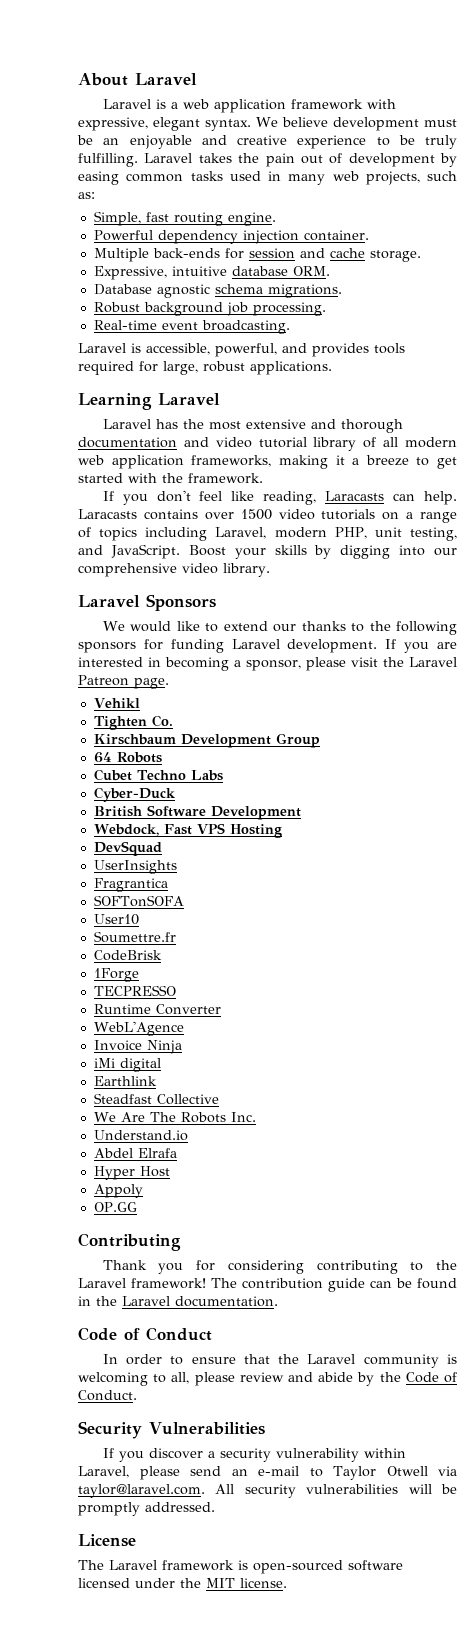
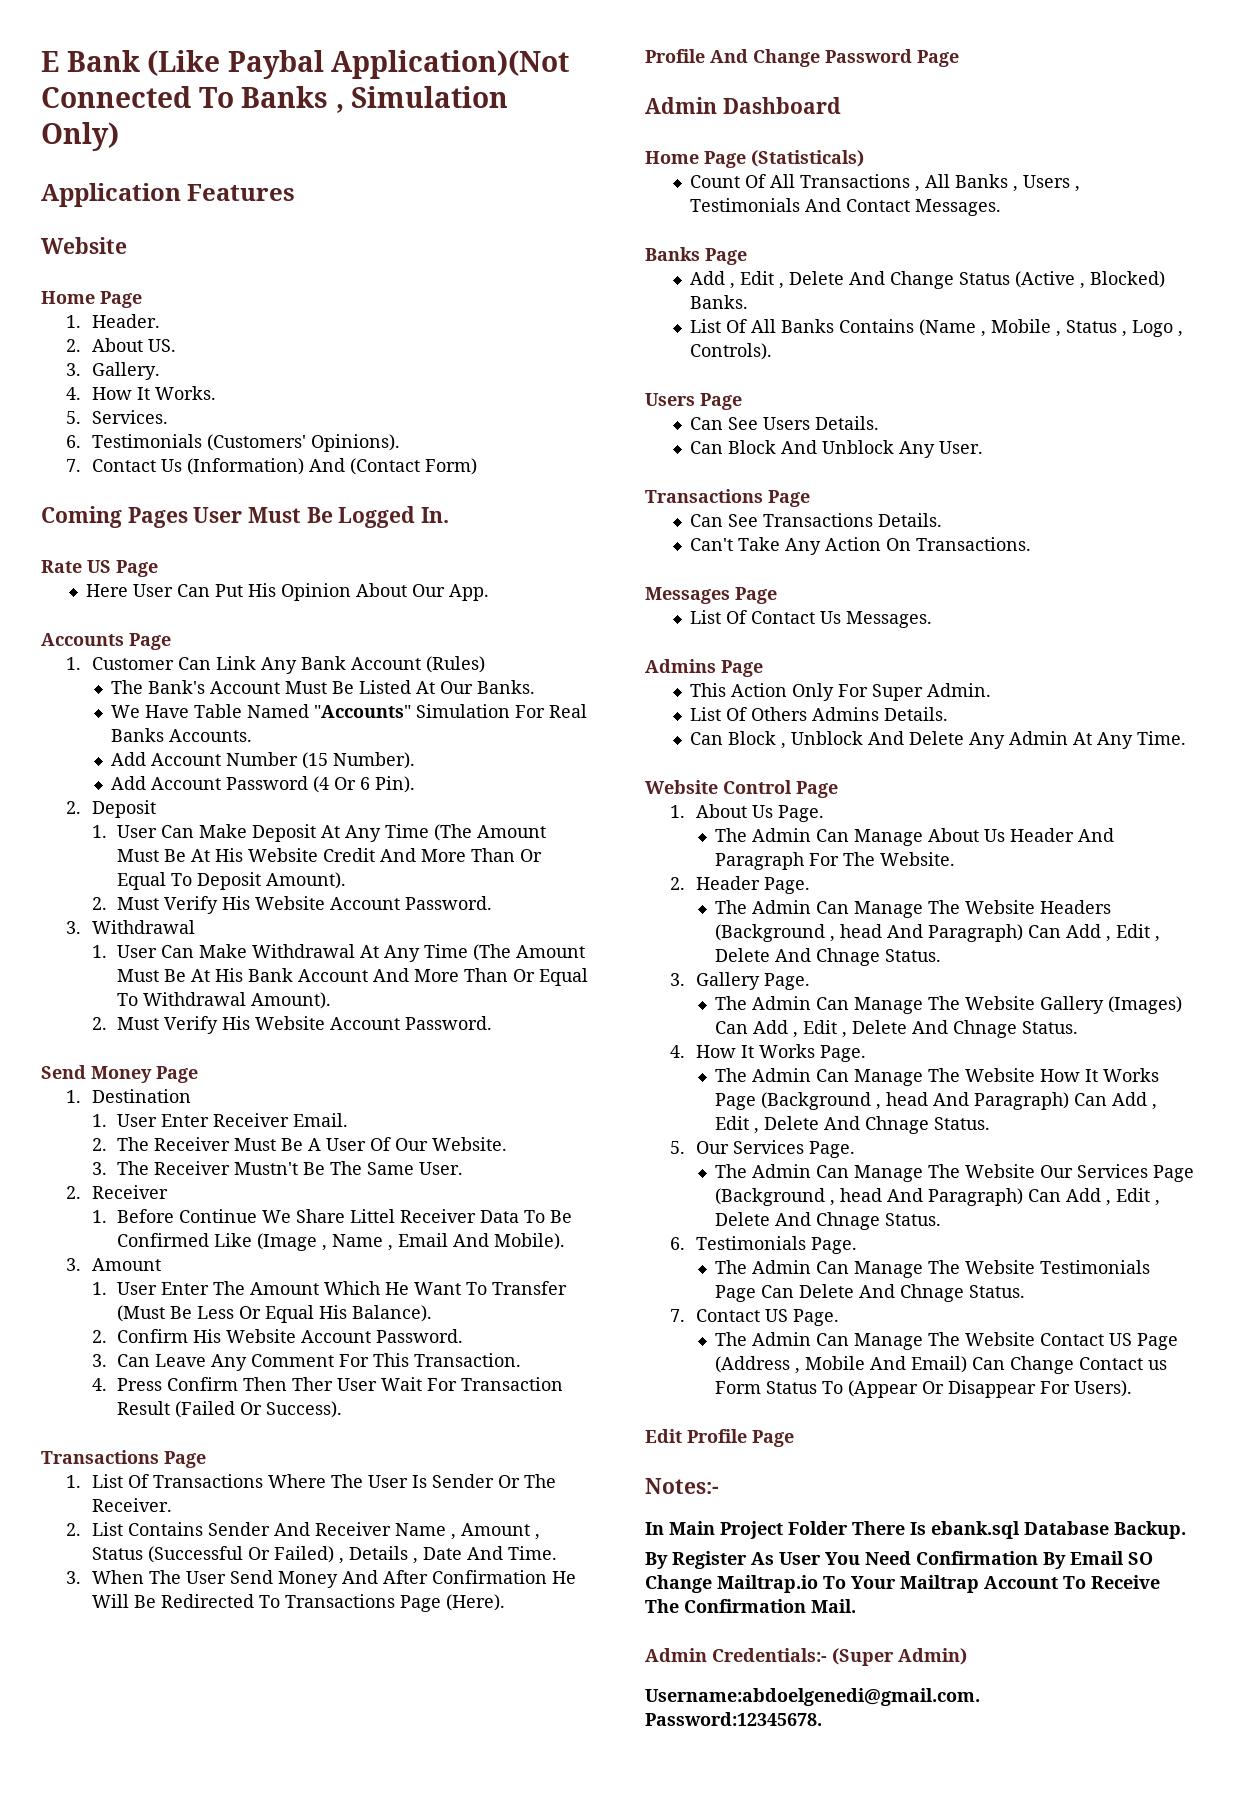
[78,73,197,86] [102,99,396,113] [78,117,457,131] [77,135,457,149] [78,153,457,167] [78,171,457,185] [78,192,95,199] [93,211,276,226] [93,230,369,244] [93,248,421,262] [93,266,330,280] [93,284,342,298] [93,302,326,316] [93,320,290,334] [78,343,405,357] [78,361,332,375] [78,393,220,410] [102,419,403,433] [78,437,457,451] [78,455,457,469] [78,473,263,484] [102,490,457,505] [78,509,457,523] [78,527,457,541] [78,544,457,559] [78,563,270,577] [78,594,216,611] [102,621,458,635] [78,639,457,653] [78,657,457,671] [78,675,169,689] [93,698,140,708] [93,715,173,730] [93,733,320,748] [93,752,162,763] [93,769,223,781] [93,787,176,802] [93,805,301,820] [93,823,282,838] [93,841,162,856] [93,860,177,874] [93,878,168,892] [93,895,184,907] [93,914,139,925] [93,931,176,943] [93,950,162,961] [93,968,139,982] [93,985,176,996] [93,1004,221,1015] [93,1021,184,1036] [93,1040,182,1054] [93,1058,161,1072] [93,1076,157,1086] [93,1093,219,1105] [93,1112,256,1123] [93,1130,188,1141] [93,1148,177,1158] [93,1166,170,1180] [93,1184,143,1198] [93,1202,137,1212] [78,1233,181,1251] [102,1260,458,1274] [78,1278,457,1292] [78,1296,278,1307] [78,1327,212,1341] [102,1354,457,1368] [78,1372,457,1386] [78,1390,137,1401] [78,1421,265,1439] [102,1448,406,1462] [78,1466,457,1480] [78,1484,457,1498] [78,1502,215,1516] [78,1534,136,1547] [78,1560,403,1574] [78,1578,287,1588] About Laravel // Laravel is a web application framework with expressive, elegant syntax. We believe development must be an enjoyable and creative experience to be truly fulfilling. Laravel takes the pain out of development by easing common tasks used in many web projects, such as: // Simple, fast routing engine. // Powerful dependency injection container. // Multiple back-ends for session and cache storage. // Expressive, intuitive database ORM. // Database agnostic schema migrations. // Robust background job processing. // Real-time event broadcasting. // Laravel is accessible, powerful, and provides tools required for large, robust applications. // Learning Laravel // Laravel has the most extensive and thorough documentation and video tutorial library of all modern web application frameworks, making it a breeze to get started with the framework. // If you don't feel like reading, Laracasts can help. Laracasts contains over 1500 video tutorials on a range of topics including Laravel, modern PHP, unit testing, and JavaScript. Boost your skills by digging into our comprehensive video library. // Laravel Sponsors // We would like to extend our thanks to the following sponsors for funding Laravel development. If you are interested in becoming a sponsor, please visit the Laravel Patreon page. // Vehikl // Tighten Co. // Kirschbaum Development Group // 64 Robots // Cubet Techno Labs // Cyber-Duck // British Software Development // Webdock, Fast VPS Hosting // DevSquad // UserInsights // Fragrantica // SOFTonSOFA // User10 // Soumettre.fr // CodeBrisk // 1Forge // TECPRESSO // Runtime Converter // WebL'Agence // Invoice Ninja // iMi digital // Earthlink // Steadfast Collective // We Are The Robots Inc. // Understand.io // Abdel Elrafa // Hyper Host // Appoly // OP.GG // Contributing // Thank you for considering contributing to the Laravel framework! The contribution guide can be found in the Laravel documentation. // Code of Conduct // In order to ensure that the Laravel community is welcoming to all, please review and abide by the Code of Conduct. // Security Vulnerabilities // If you discover a security vulnerability within Laravel, please send an e-mail to Taylor Otwell via taylor@laravel.com. All security vulnerabilities will be promptly addressed. // License // The Laravel framework is open-sourced software licensed under the MIT license. -> [41,50,570,79] [41,86,509,113] [41,122,119,151] [41,183,296,207] [41,237,127,254] [41,291,142,308] [66,314,160,328] [66,338,176,352] [66,362,160,380] [66,386,216,400] [66,410,168,424] [66,434,400,452] [66,458,477,475] [41,506,450,528] [41,560,158,577] [86,583,490,601] [41,633,171,650] [66,656,485,674] [111,680,536,694] [111,704,588,718] [111,728,253,742] [111,752,416,769] [111,776,416,793] [66,800,156,818] [91,824,546,842] [116,848,542,862] [116,872,346,890] [91,896,492,914] [66,920,195,934] [91,944,585,962] [116,968,588,986] [116,992,331,1009] [91,1016,492,1034] [41,1065,198,1083] [66,1089,191,1103] [91,1113,348,1127] [91,1137,507,1151] [91,1161,463,1175] [66,1185,168,1199] [91,1209,572,1223] [116,1233,565,1251] [66,1258,161,1271] [91,1281,567,1295] [116,1305,432,1323] [91,1329,463,1343] [91,1353,521,1371] [91,1377,563,1391] [116,1401,342,1418] [41,1450,206,1468] [66,1474,556,1488] [91,1498,172,1512] [66,1522,540,1540] [91,1546,557,1564] [66,1570,576,1588] [91,1594,505,1612] [645,49,959,67] [645,97,841,114] [645,150,864,168] [690,174,1081,192] [690,198,1002,216] [645,247,747,265] [690,271,1166,289] [690,295,749,309] [690,319,1184,337] [690,343,773,360] [645,393,742,410] [690,416,880,430] [690,440,984,458] [645,489,810,507] [690,513,943,527] [690,537,1032,555] [645,587,777,604] [690,610,933,628] [645,659,763,677] [690,683,992,701] [690,707,949,721] [690,731,1187,749] [645,780,838,798] [670,804,824,822] [715,828,1115,846] [715,852,956,870] [670,876,810,894] [715,900,1112,918] [715,924,1161,942] [715,948,942,966] [670,972,810,990] [715,996,1183,1014] [715,1020,1079,1038] [670,1044,866,1062] [715,1068,1160,1086] [715,1092,1158,1110] [715,1116,991,1134] [670,1140,855,1158] [715,1164,1195,1182] [715,1188,1161,1206] [715,1212,942,1230] [670,1236,857,1254] [715,1260,1151,1278] [715,1284,1026,1302] [670,1309,839,1326] [715,1332,1179,1350] [715,1356,1168,1374] [715,1380,1133,1398] [645,1429,794,1447] [645,1478,719,1494] [645,1521,1186,1539] [645,1551,1153,1569] [645,1575,1160,1593] [645,1599,856,1613] [645,1648,967,1666] [645,1688,980,1706] [645,1712,822,1726] E Bank (Like Paybal Application)(Not Connected To Banks , Simulation Only) // Application Features // Website // Home Page // 1. Header. // 2. About US. // 3. Gallery. // 4. How It Works. // 5. Services. // 6. Testimonials (Customers' Opinions). // 7. Contact Us (Information) And (Contact Form) // Coming Pages User Must Be Logged In. // Rate US Page // Here User Can Put His Opinion About Our App. // Accounts Page // 1. Customer Can Link Any Bank Account (Rules) // The Bank's Account Must Be Listed At Our Banks. // We Have Table Named "Accounts" Simulation For Real Banks Accounts. // Add Account Number (15 Number). // Add Account Password (4 Or 6 Pin). // 2. Deposit // 1. User Can Make Deposit At Any Time (The Amount Must Be At His Website Credit And More Than Or Equal To Deposit Amount). // 2. Must Verify His Website Account Password. // 3. Withdrawal // 1. User Can Make Withdrawal At Any Time (The Amount Must Be At His Bank Account And More Than Or Equal To Withdrawal Amount). // 2. Must Verify His Website Account Password. // Send Money Page // 1. Destination // 1. User Enter Receiver Email. // 2. The Receiver Must Be A User Of Our Website. // 3. The Receiver Mustn't Be The Same User. // 2. Receiver // 1. Before Continue We Share Littel Receiver Data To Be Confirmed Like (Image , Name , Email And Mobile). // 3. Amount // 1. User Enter The Amount Which He Want To Transfer (Must Be Less Or Equal His Balance). // 2. Confirm His Website Account Password. // 3. Can Leave Any Comment For This Transaction. // 4. Press Confirm Then Ther User Wait For Transaction Result (Failed Or Success). // Transactions Page // 1. List Of Transactions Where The User Is Sender Or The Receiver. // 2. List Contains Sender And Receiver Name , Amount , Status (Successful Or Failed) , Details , Date And Time. // 3. When The User Send Money And After Confirmation He Will Be Redirected To Transactions Page (Here). // Profile And Change Password Page // Admin Dashboard // Home Page (Statisticals) // Count Of All Transactions , All Banks , Users , Testimonials And Contact Messages. // Banks Page // Add , Edit , Delete And Change Status (Active , Blocked) Banks. // List Of All Banks Contains (Name , Mobile , Status , Logo , Controls). // Users Page // Can See Users Details. // Can Block And Unblock Any User. // Transactions Page // Can See Transactions Details. // Can't Take Any Action On Transactions. // Messages Page // List Of Contact Us Messages. // Admins Page // This Action Only For Super Admin. // List Of Others Admins Details. // Can Block , Unblock And Delete Any Admin At Any Time. // Website Control Page // 1. About Us Page. // The Admin Can Manage About Us Header And Paragraph For The Website. // 2. Header Page. // The Admin Can Manage The Website Headers (Background , head And Paragraph) Can Add , Edit , Delete And Chnage Status. // 3. Gallery Page. // The Admin Can Manage The Website Gallery (Images) Can Add , Edit , Delete And Chnage Status. // 4. How It Works Page. // The Admin Can Manage The Website How It Works Page (Background , head And Paragraph) Can Add , Edit , Delete And Chnage Status. // 5. Our Services Page. // The Admin Can Manage The Website Our Services Page (Background , head And Paragraph) Can Add , Edit , Delete And Chnage Status. // 6. Testimonials Page. // The Admin Can Manage The Website Testimonials Page Can Delete And Chnage Status. // 7. Contact US Page. // The Admin Can Manage The Website Contact US Page (Address , Mobile And Email) Can Change Contact us Form Status To (Appear Or Disappear For Users). // Edit Profile Page // Notes:- // In Main Project Folder There Is ebank.sql Database Backup. // By Register As User You Need Confirmation By Email SO Change Mailtrap.io To Your Mailtrap Account To Receive The Confirmation Mail. // Admin Credentials:- (Super Admin) // Username:abdoelgenedi@gmail.com. // Password:12345678.

